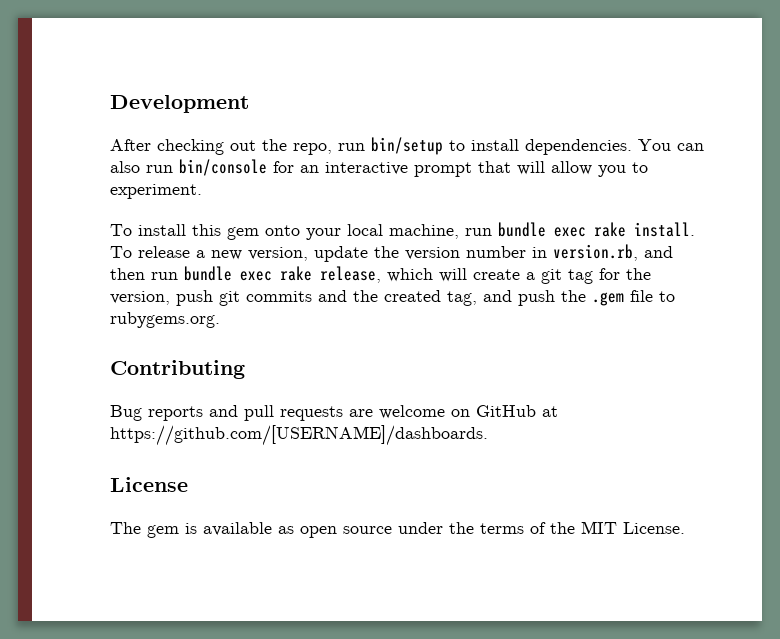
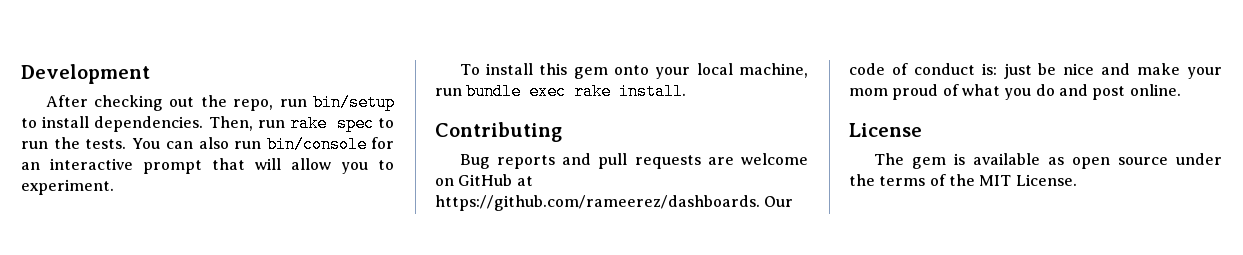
(632, 147) none -> [208,115,395,132] [21,137,127,149] Then, run rake spec to run the tests.
[110,244,673,262] [110,266,651,284] [110,290,675,306] [110,312,220,328] To release a new version, update the version number in version.rb, and then run bundle exec rake release, which will create a git tag for the version, push git commits and the created tag, and push the .gem file to rubygems.org. -> (687, 91) none
[110,425,488,446] https://github.com/[USERNAME]/dashboards. -> [435,195,794,211] [849,63,1222,79] [849,84,1181,100] https://github.com/rameerez/dashboards. Our code of conduct is: just be nice and make your mom proud of what you do and post online.

